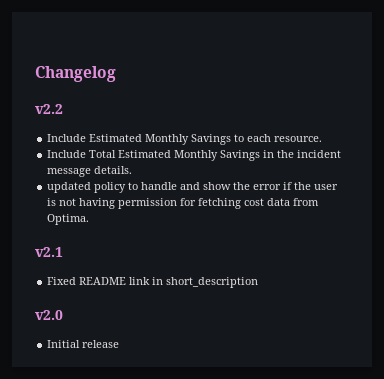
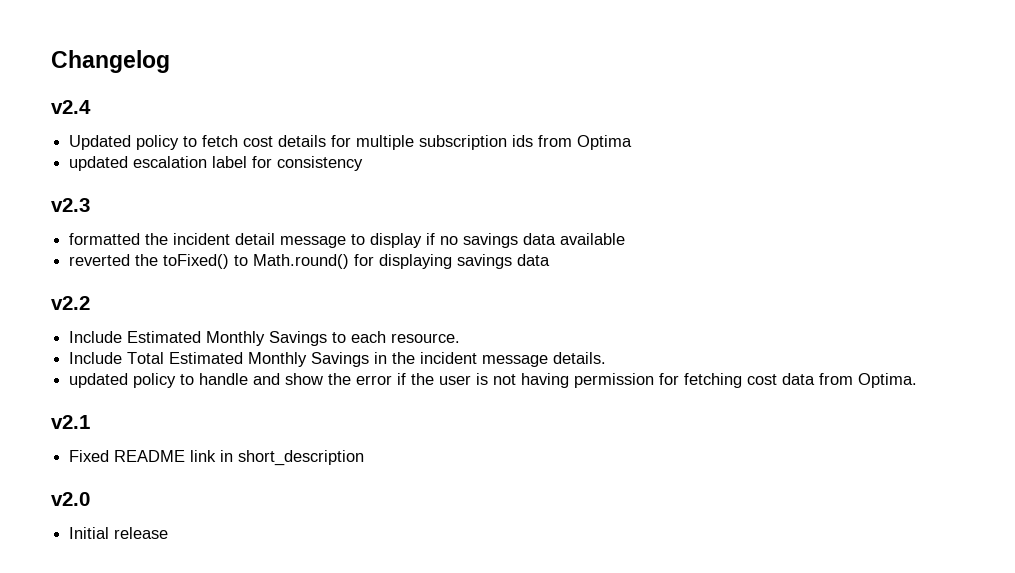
(116, 74) none -> [51,100,91,114] [69,135,633,150] [69,156,364,171] [51,198,90,212] [69,233,626,248] [69,254,551,269] // v2.4 // Updated policy to fetch cost details for multiple subscription ids from Optima // updated escalation label for consistency // v2.3 // formatted the incident detail message to display if no savings data available // reverted the toFixed() to Math.round() for displaying savings data

